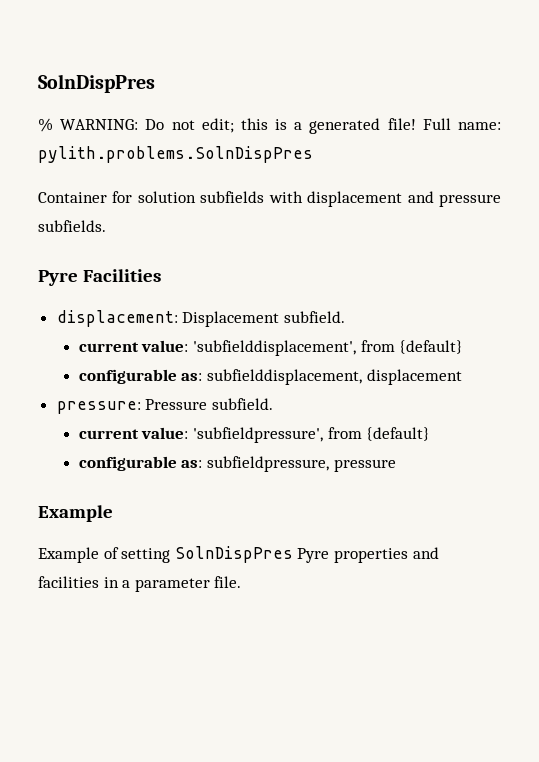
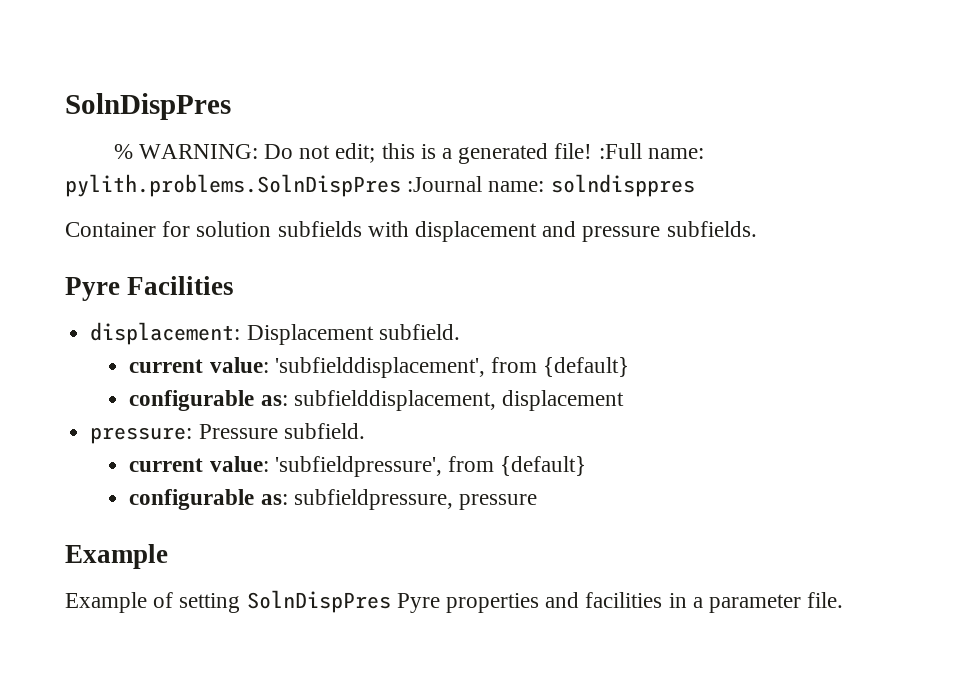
[422,118,451,130] Full -> [598,143,642,159] :Full
(313, 154) none -> [407,174,695,197] :Journal name: solndisppres

